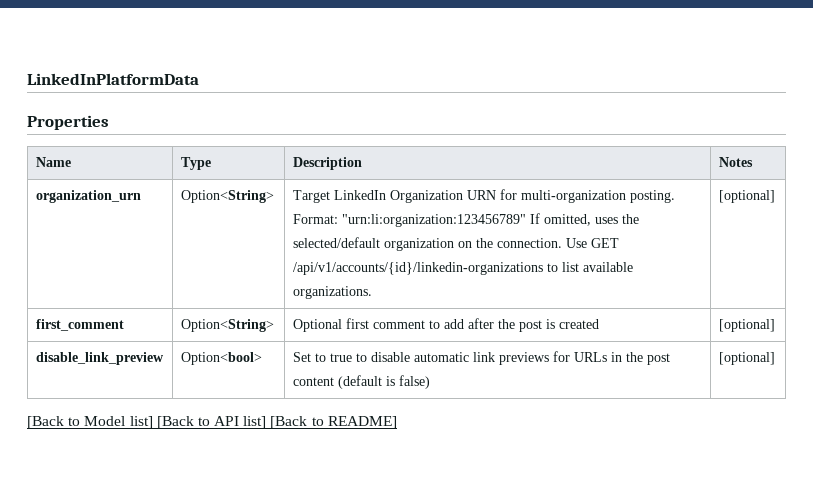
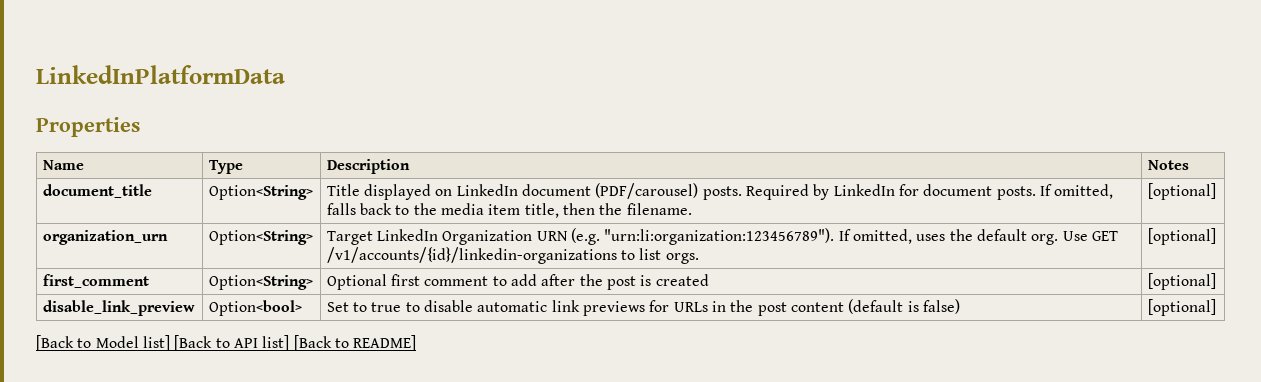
(753, 162) none -> [42,184,152,198] [208,185,313,200] [326,183,1114,200] [326,203,692,218] [1147,183,1216,200] // document_title | Option<String> | Title displayed on LinkedIn document (PDF/carousel) posts. Required by LinkedIn for document posts. If omitted, falls back to the media item title, then the filename. | [optional]
[499,189,675,203] [292,213,639,227] [292,237,562,251] for multi-organization posting. Format: "urn:li:organization:123456789" If omitted, uses the selected/default organization on the connection. -> [570,228,1059,245] (e.g. "urn:li:organization:123456789"). If omitted, uses the default org.
[292,262,543,275] /api/v1/accounts/{id}/linkedin-organizations -> [326,247,617,264] /v1/accounts/{id}/linkedin-organizations
[582,262,633,272] [292,286,372,299] available organizations. -> [665,253,699,264] orgs.

